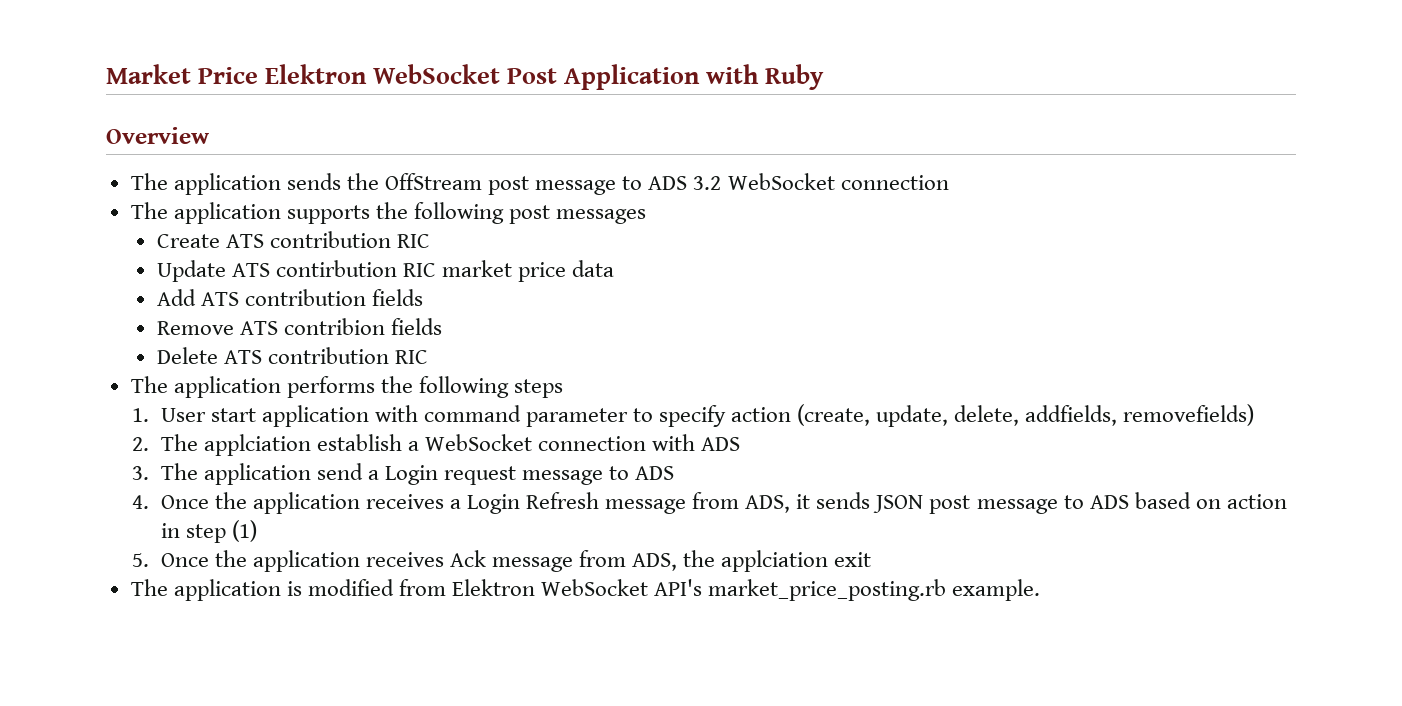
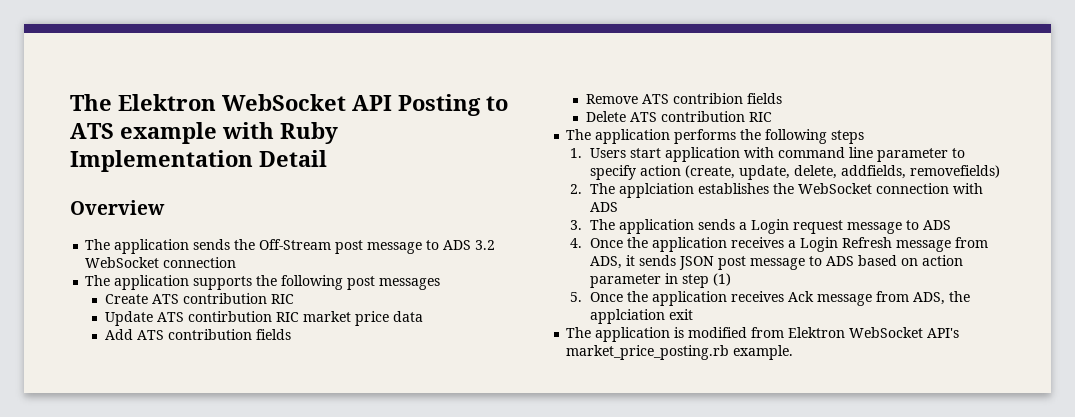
[106,64,701,90] Market Price Elektron WebSocket Post Application -> [70,94,508,116] [70,122,217,144] The Elektron WebSocket API Posting to ATS example
(825, 77) none -> [70,150,327,172] Implementation Detail
[385,173,483,190] OffStream -> [259,239,332,250] Off-Stream
[160,408,206,422] User -> [589,148,626,158] Users
(521, 413) none -> [848,147,873,158] line
[316,434,419,451] establish a -> [697,183,794,194] establishes the
[316,463,363,480] send -> [697,219,735,230] sends
(1287, 501) none -> [589,274,661,288] parameter

